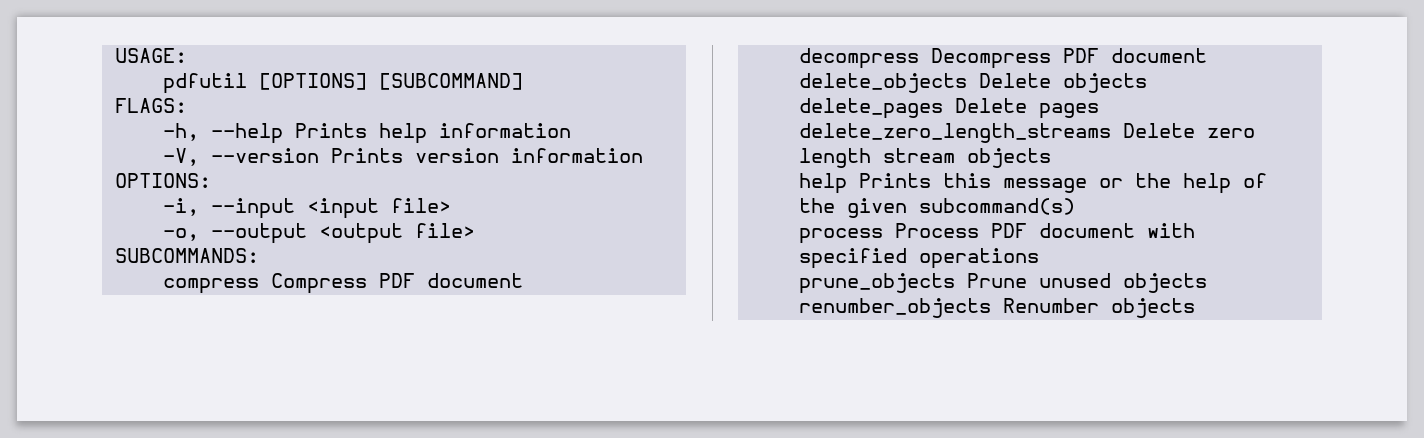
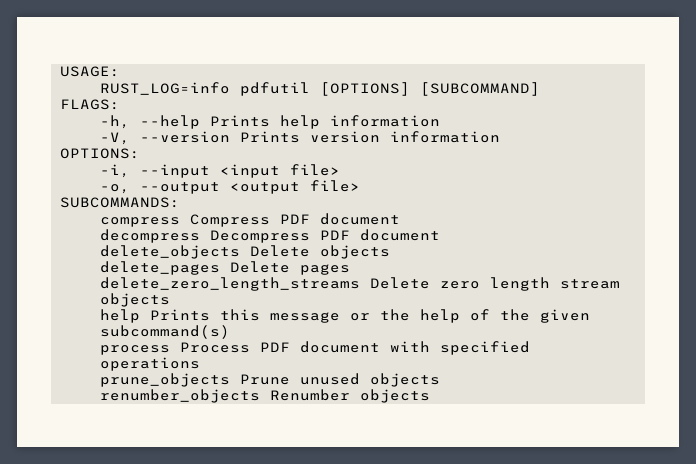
(187, 55) none -> [99,82,230,95] RUST_LOG=info

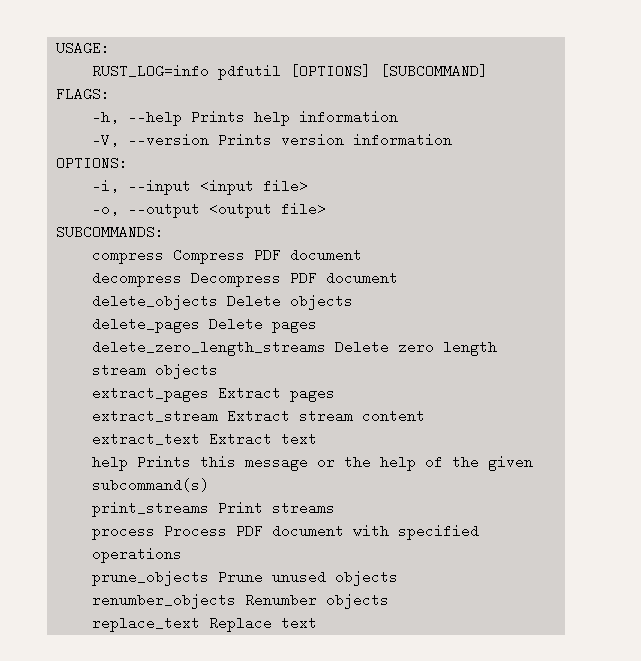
(170, 300) none -> [92,386,336,402] [92,409,426,423] [92,432,318,446] // extract_pages Extract pages // extract_stream Extract stream content // extract_text Extract text
(230, 332) none -> [92,501,336,517] // print_streams Print streams
(430, 396) none -> [92,616,318,632] // replace_text Replace text

